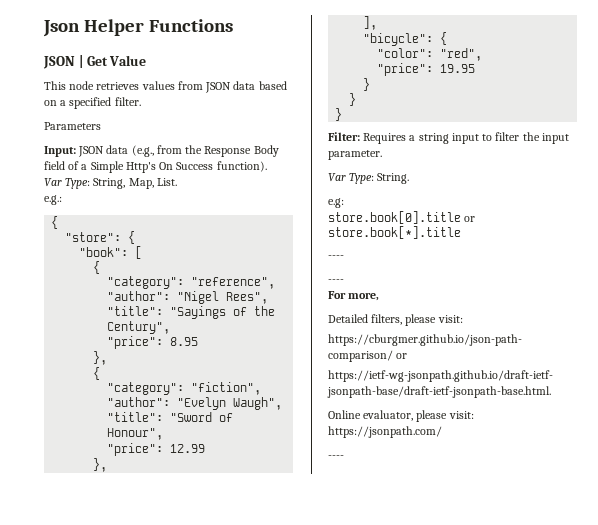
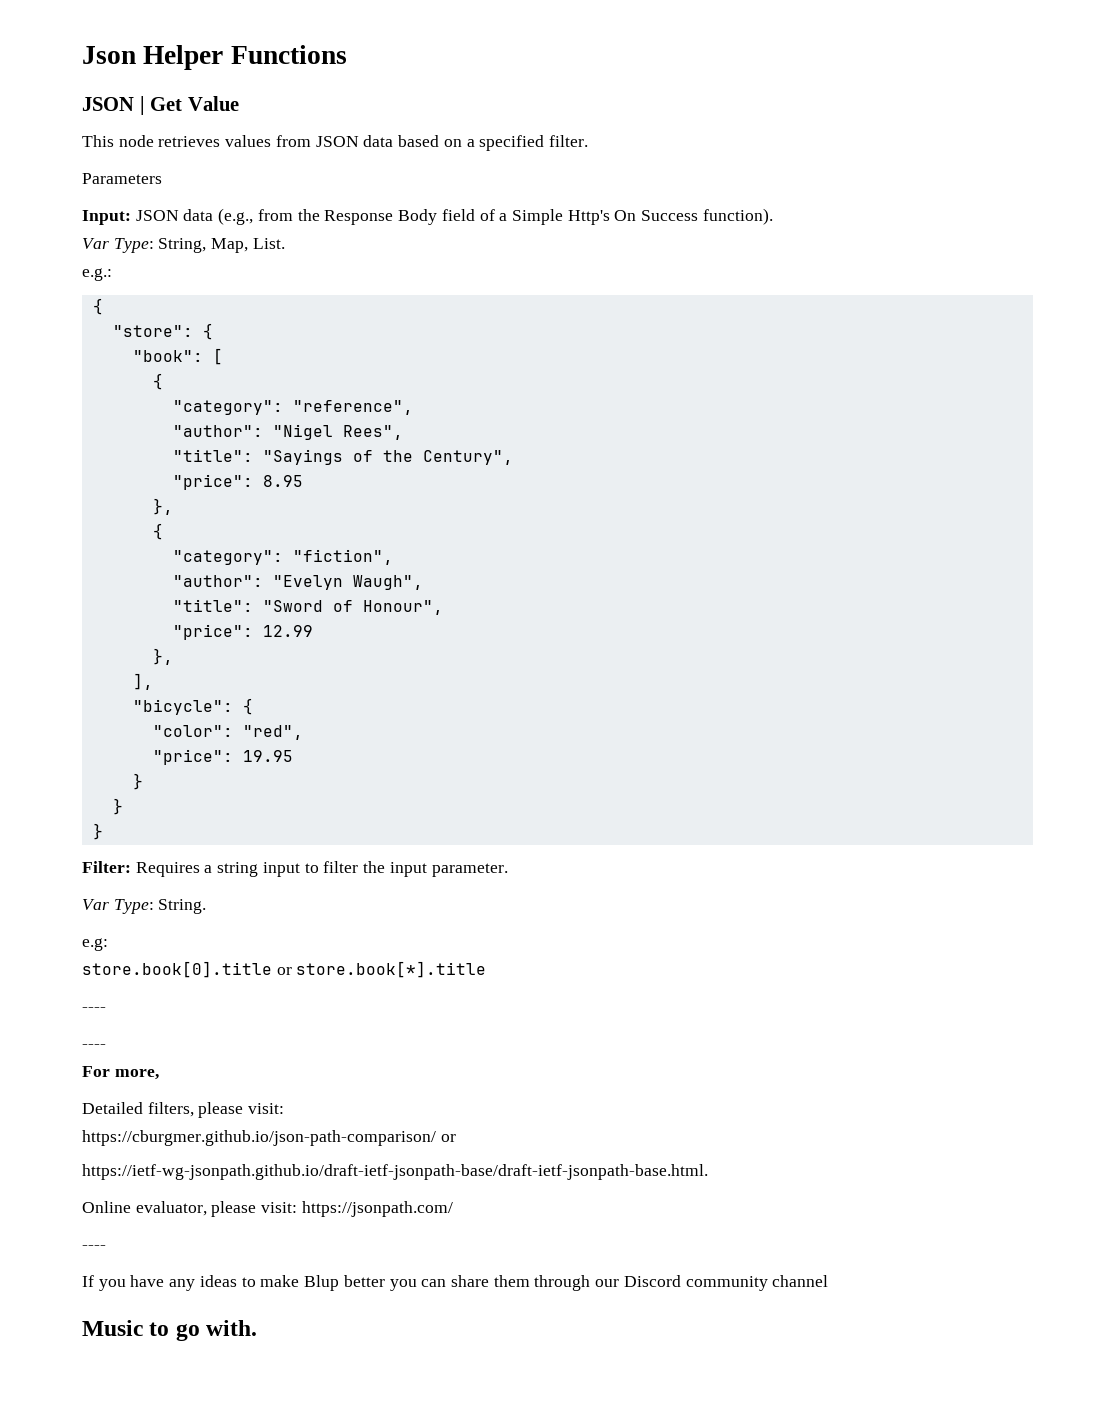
(344, 457) none -> [82,1275,829,1291] [82,1320,258,1341] // If you have any ideas to make Blup better you can share them through our Discord community channel // Music to go with.

